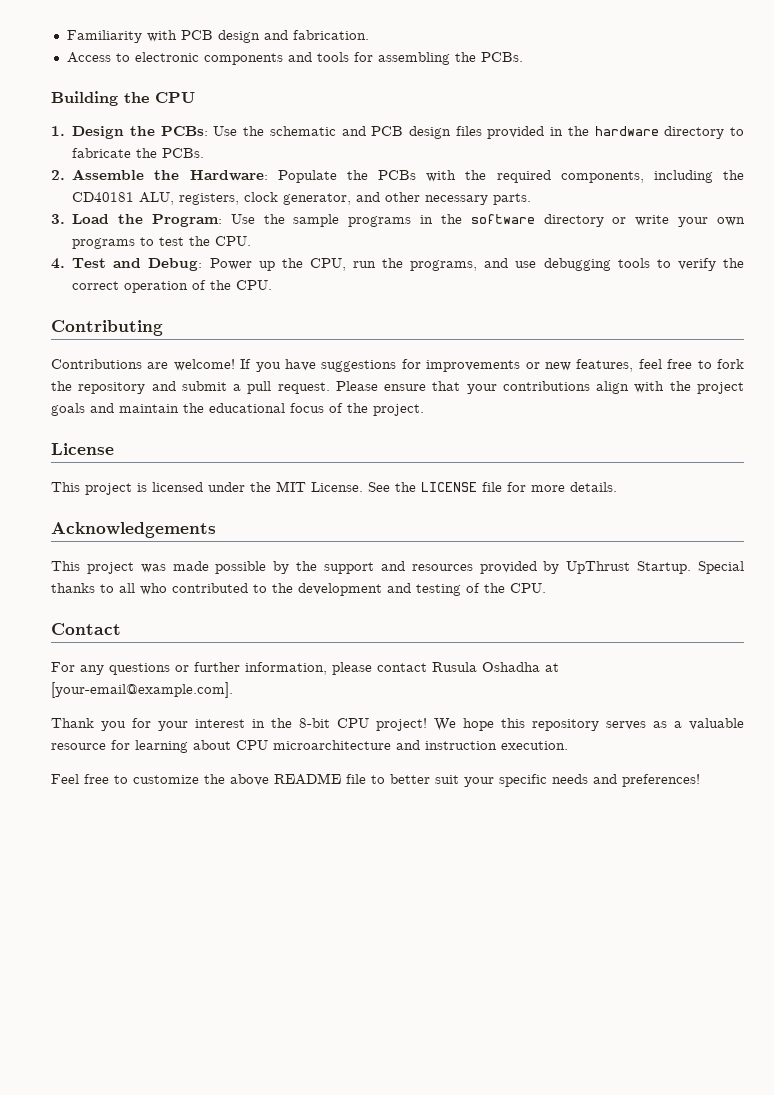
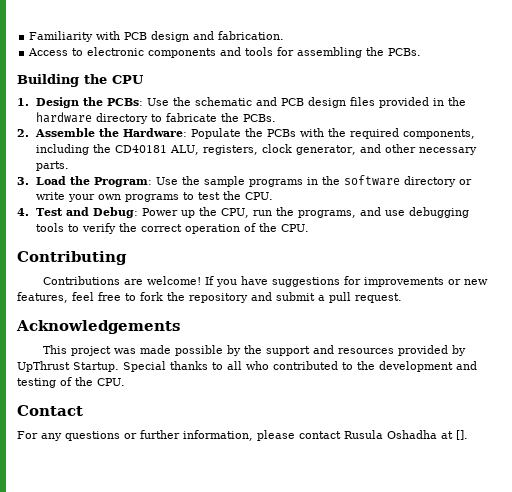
[335,381,744,394] [51,403,424,416] [51,443,114,455] [51,481,617,495] Please ensure that your contributions align with the project goals and maintain the educational focus of the project. // License // This project is licensed under the MIT License. See the LICENSE file for more details. -> (402, 298) none
[51,682,233,698] [51,718,744,731] [51,740,568,753] [51,773,700,787] [your-email@example.com]. // Thank you for your interest in the 8-bit CPU project! We hope this repository serves as a valuable resource for learning about CPU microarchitecture and instruction execution. // Feel free to customize the above README file to better suit your specific needs and preferences! -> [456,430,468,440] [].

